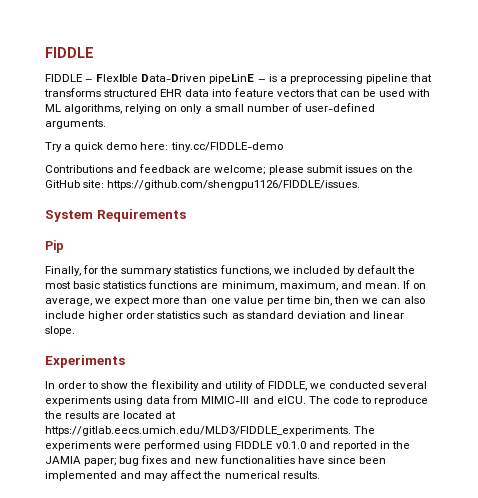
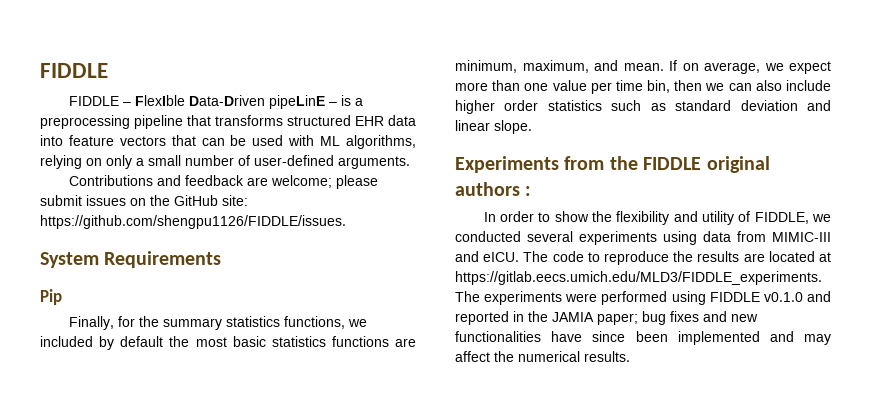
[45,142,283,152] // Try a quick demo here: tiny.cc/FIDDLE-demo -> (410, 162) none
(125, 361) none -> [564,156,770,173] [455,182,532,196] from the FIDDLE original authors :

